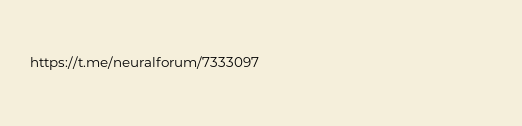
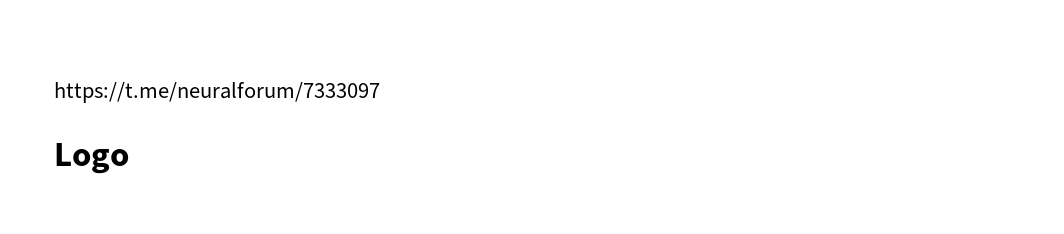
(259, 63) none -> [54,143,129,174] // Logo

